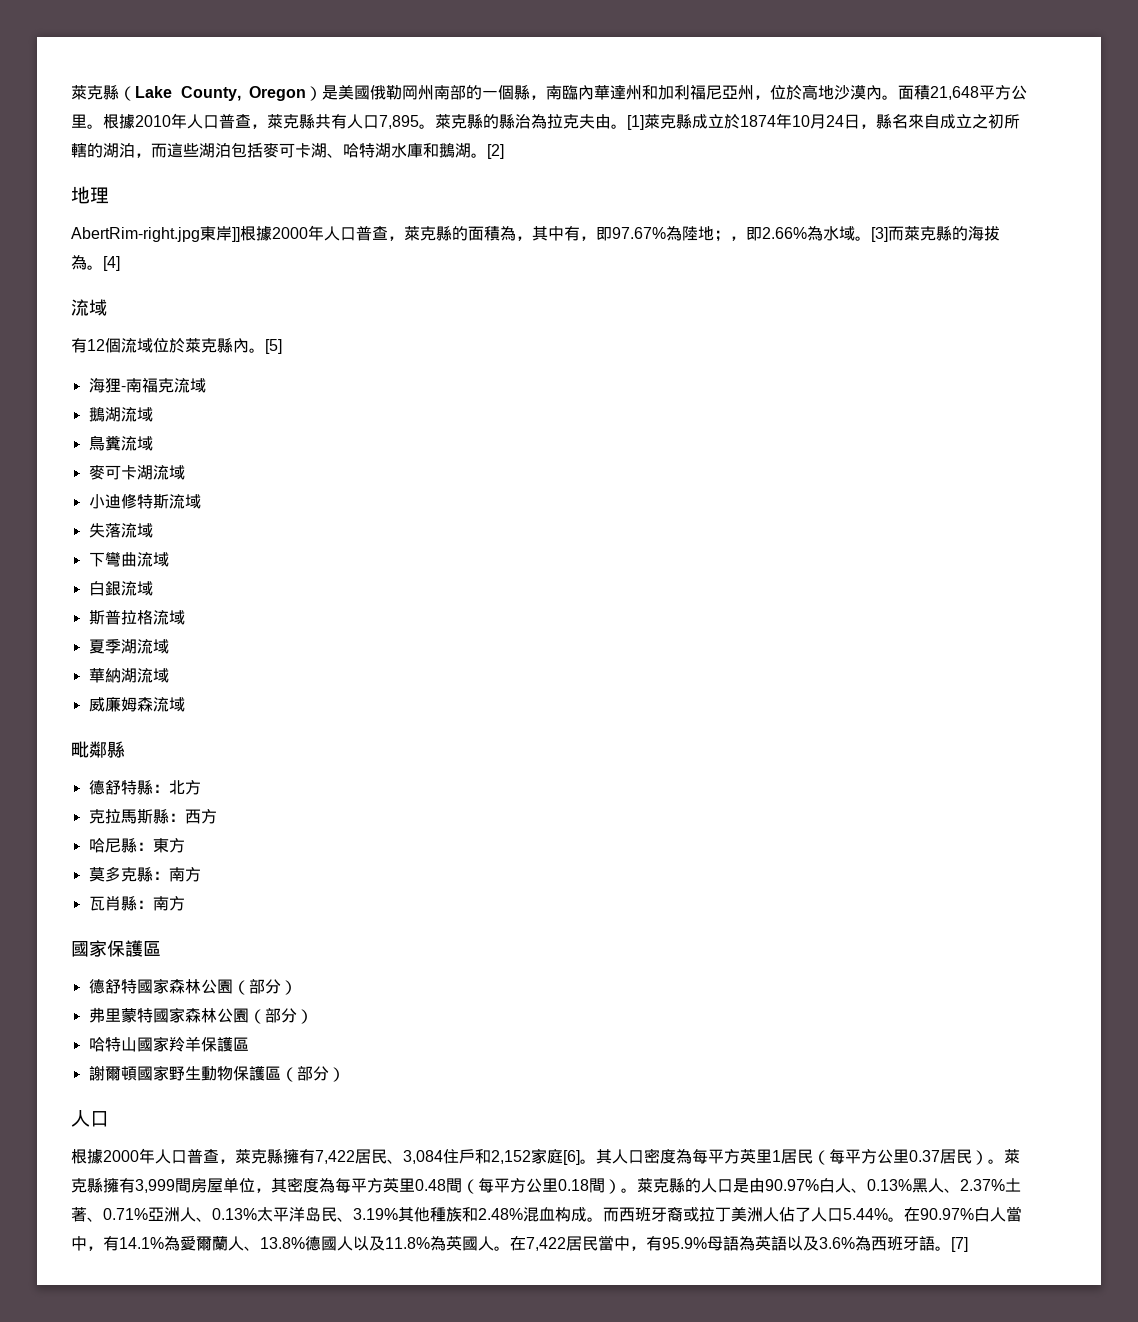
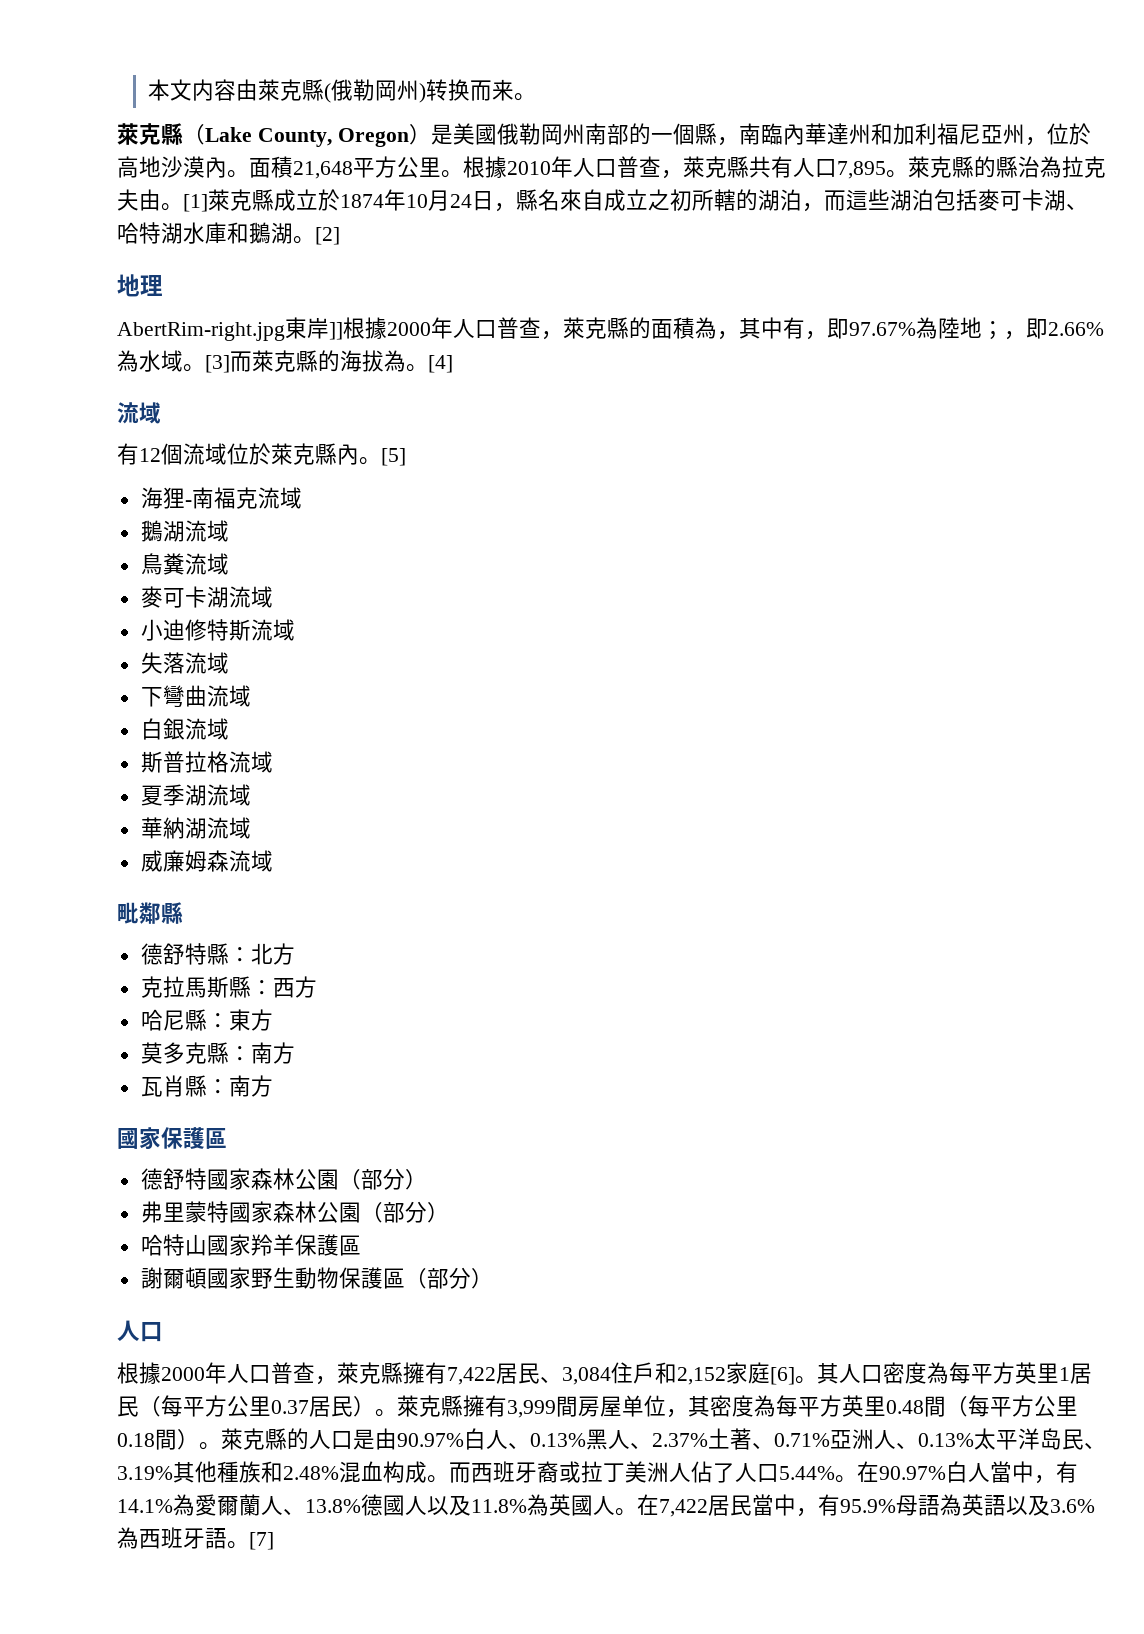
(71, 92) none -> [148,79,537,103] 本文内容由萊克縣(俄勒岡州)转换而来。 //

